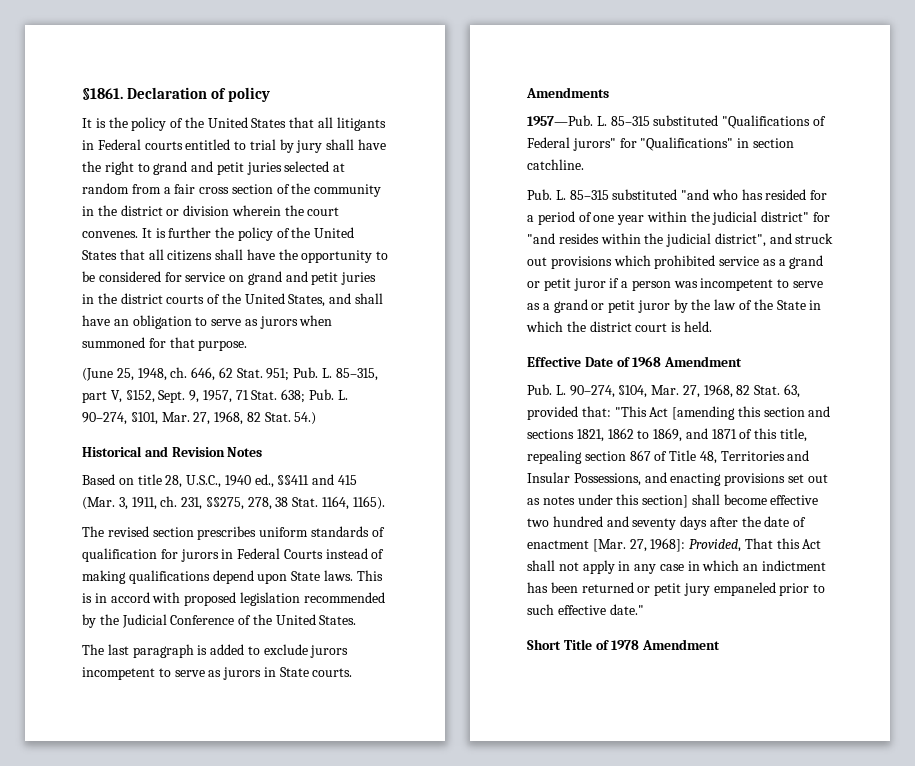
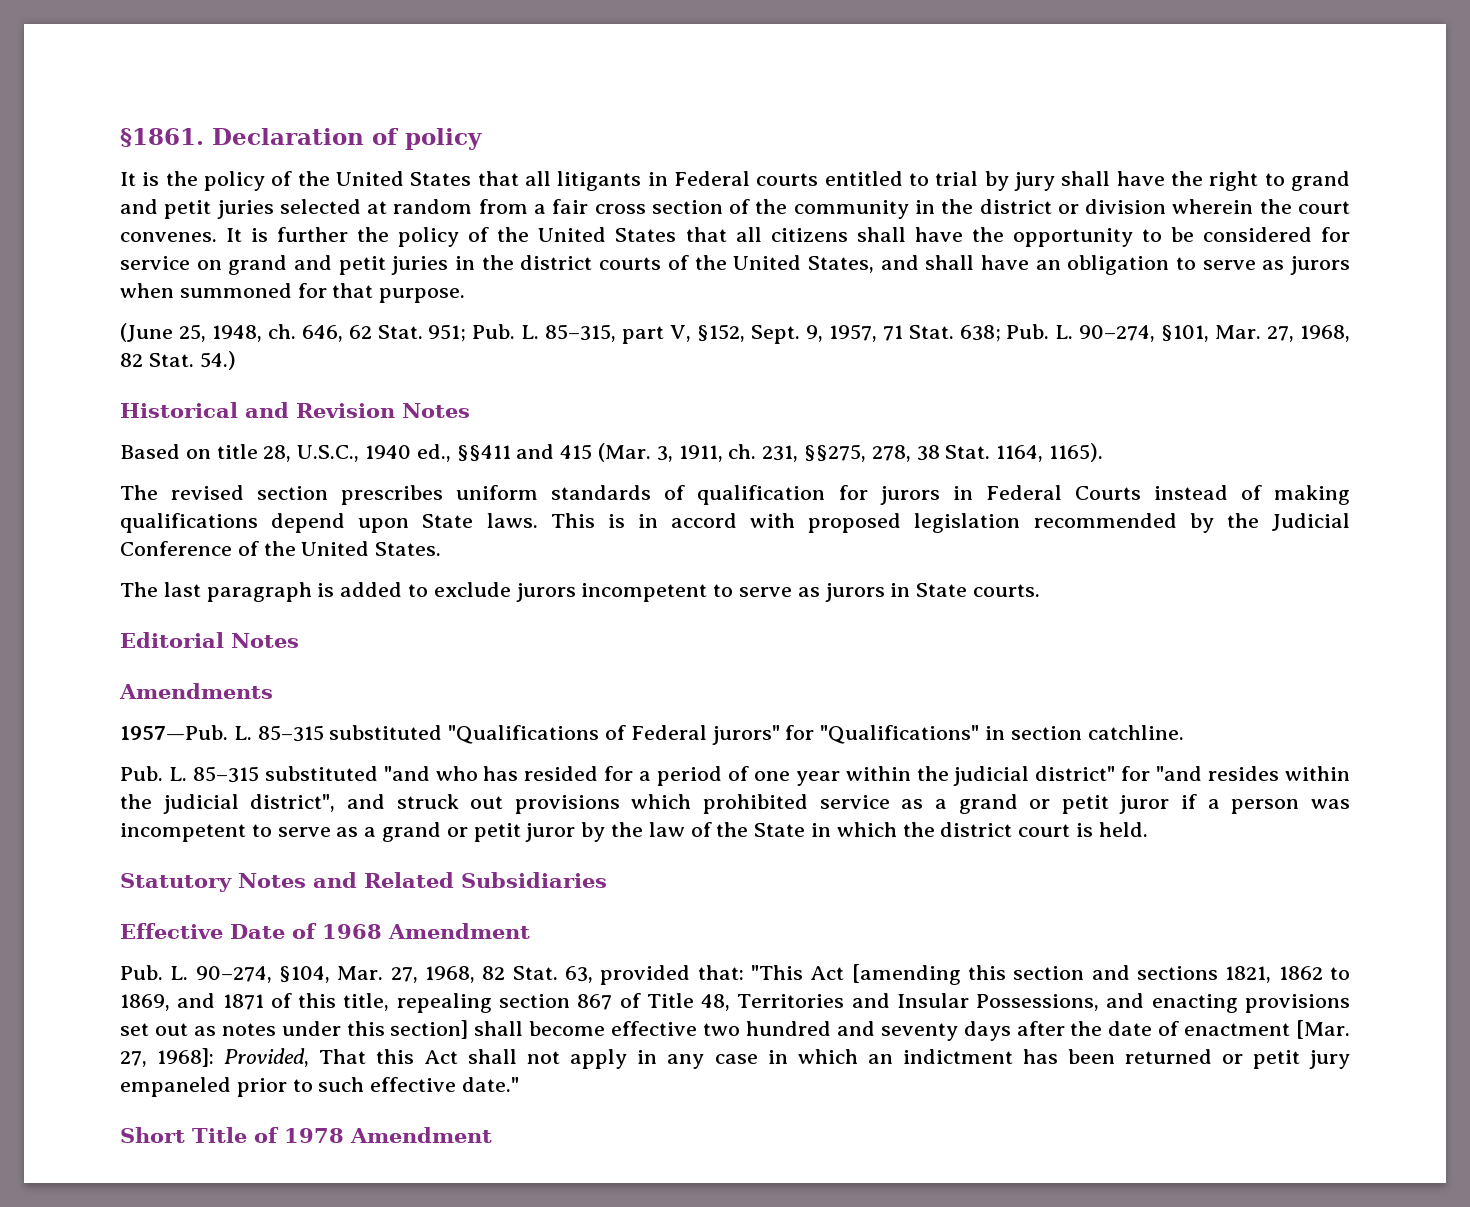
(353, 672) none -> [120,632,299,648] // Editorial Notes
(712, 326) none -> [120,872,607,892] // Statutory Notes and Related Subsidiaries

